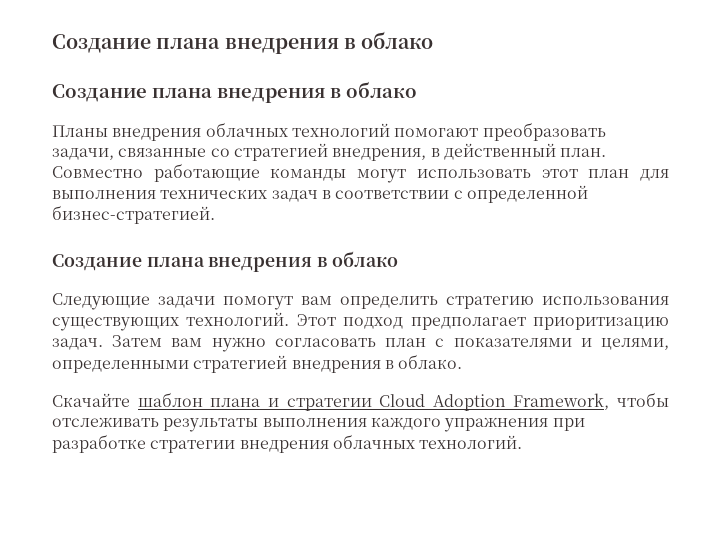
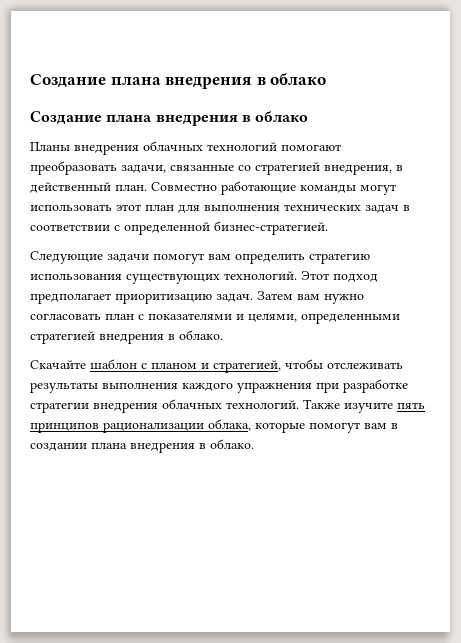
[52,251,398,272] // Создание плана внедрения в облако -> (328, 228) none
[210,393,610,411] плана и стратегии Cloud Adoption Framework, -> [141,360,281,373] с планом и стратегией,
(523, 442) none -> [303,399,425,413] [30,419,398,433] [30,439,254,453] Также изучите пять принципов рационализации облака, которые помогут вам в создании плана внедрения в облако.

